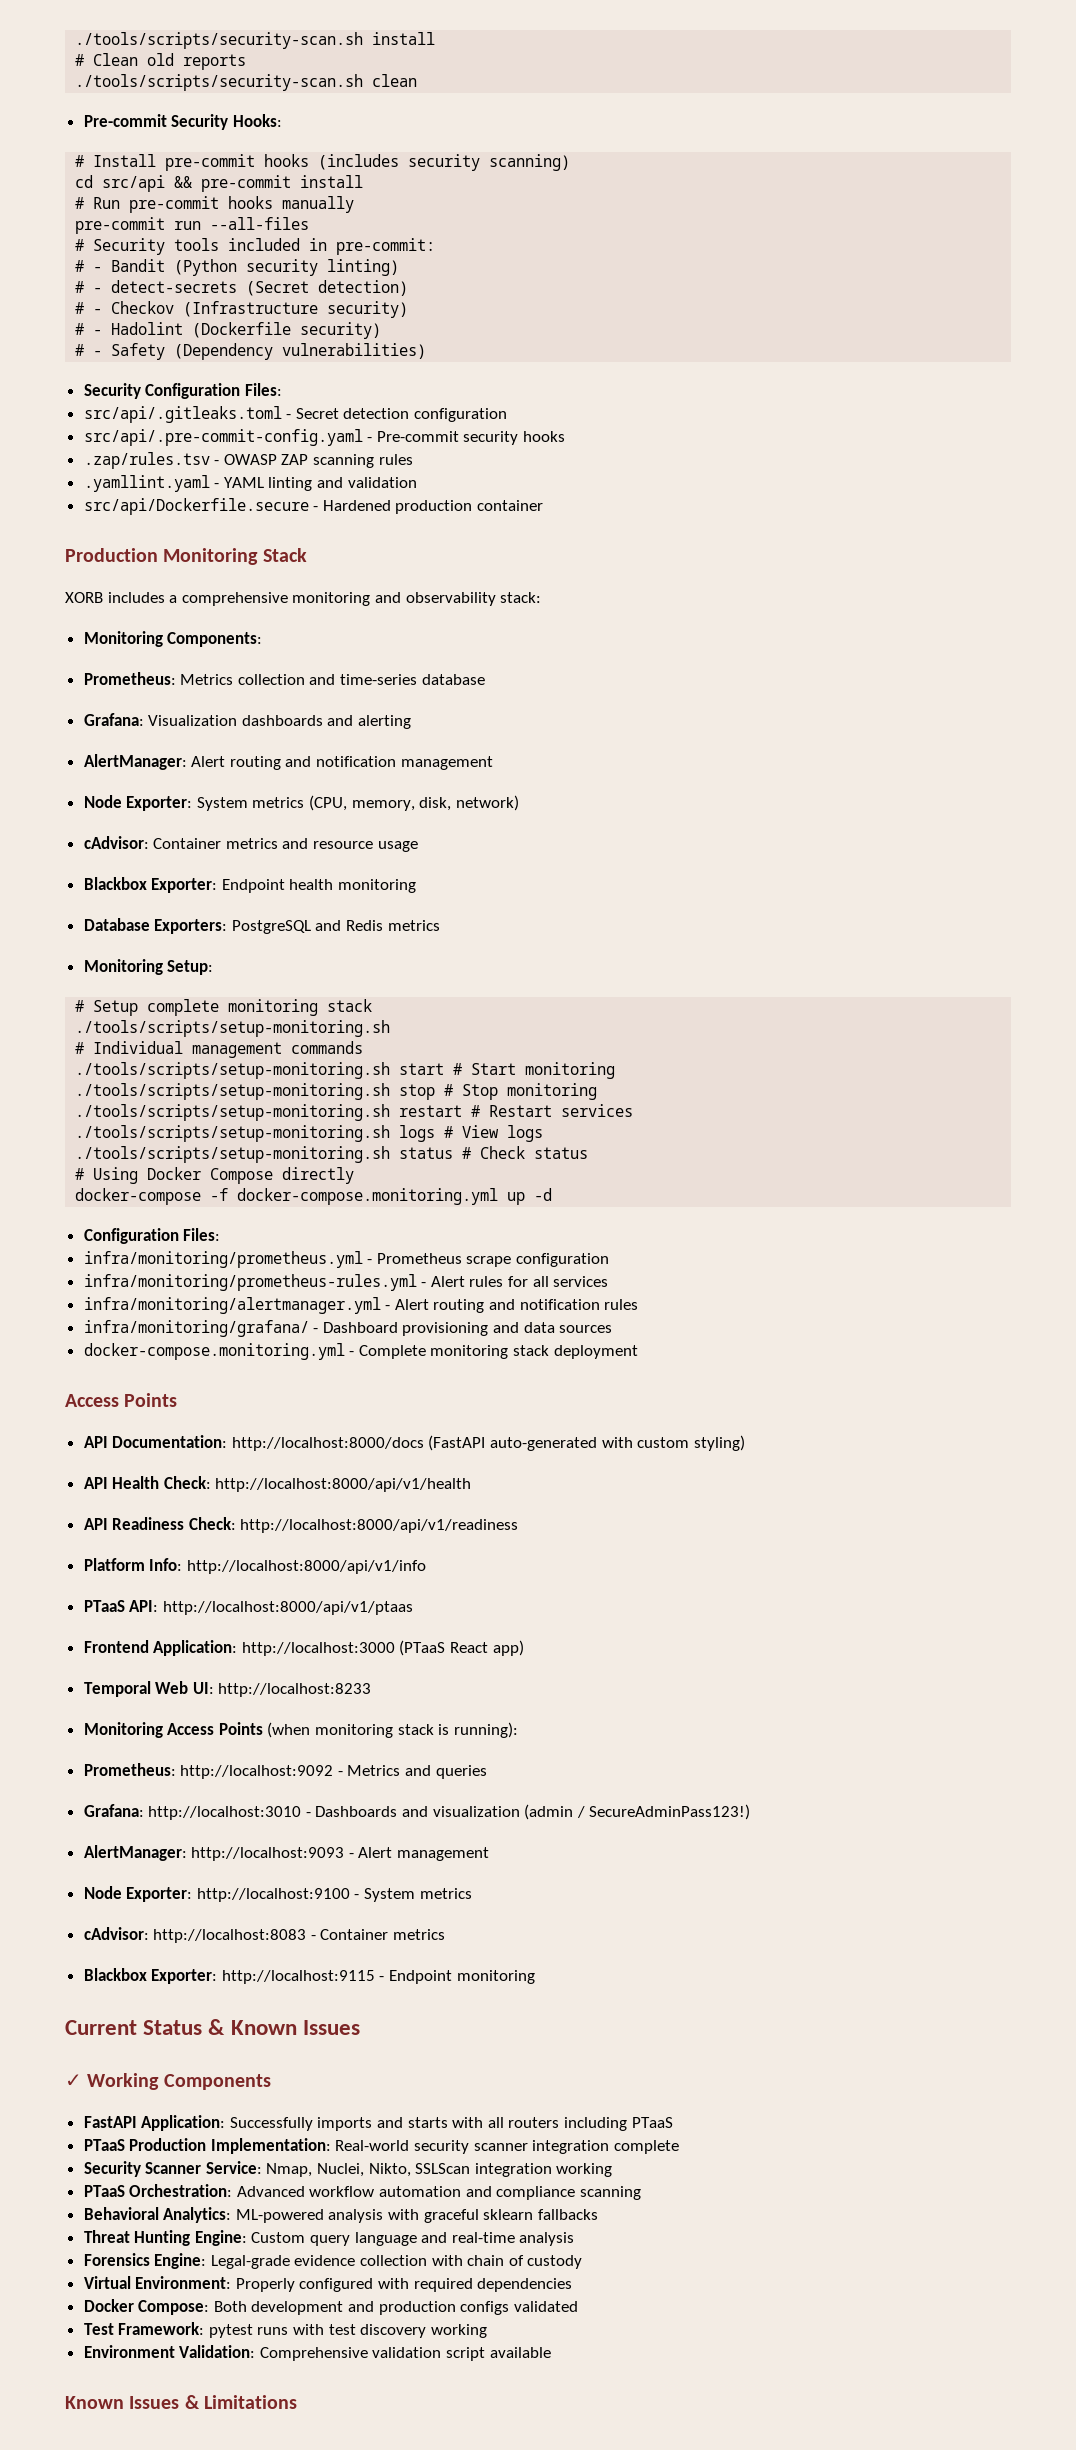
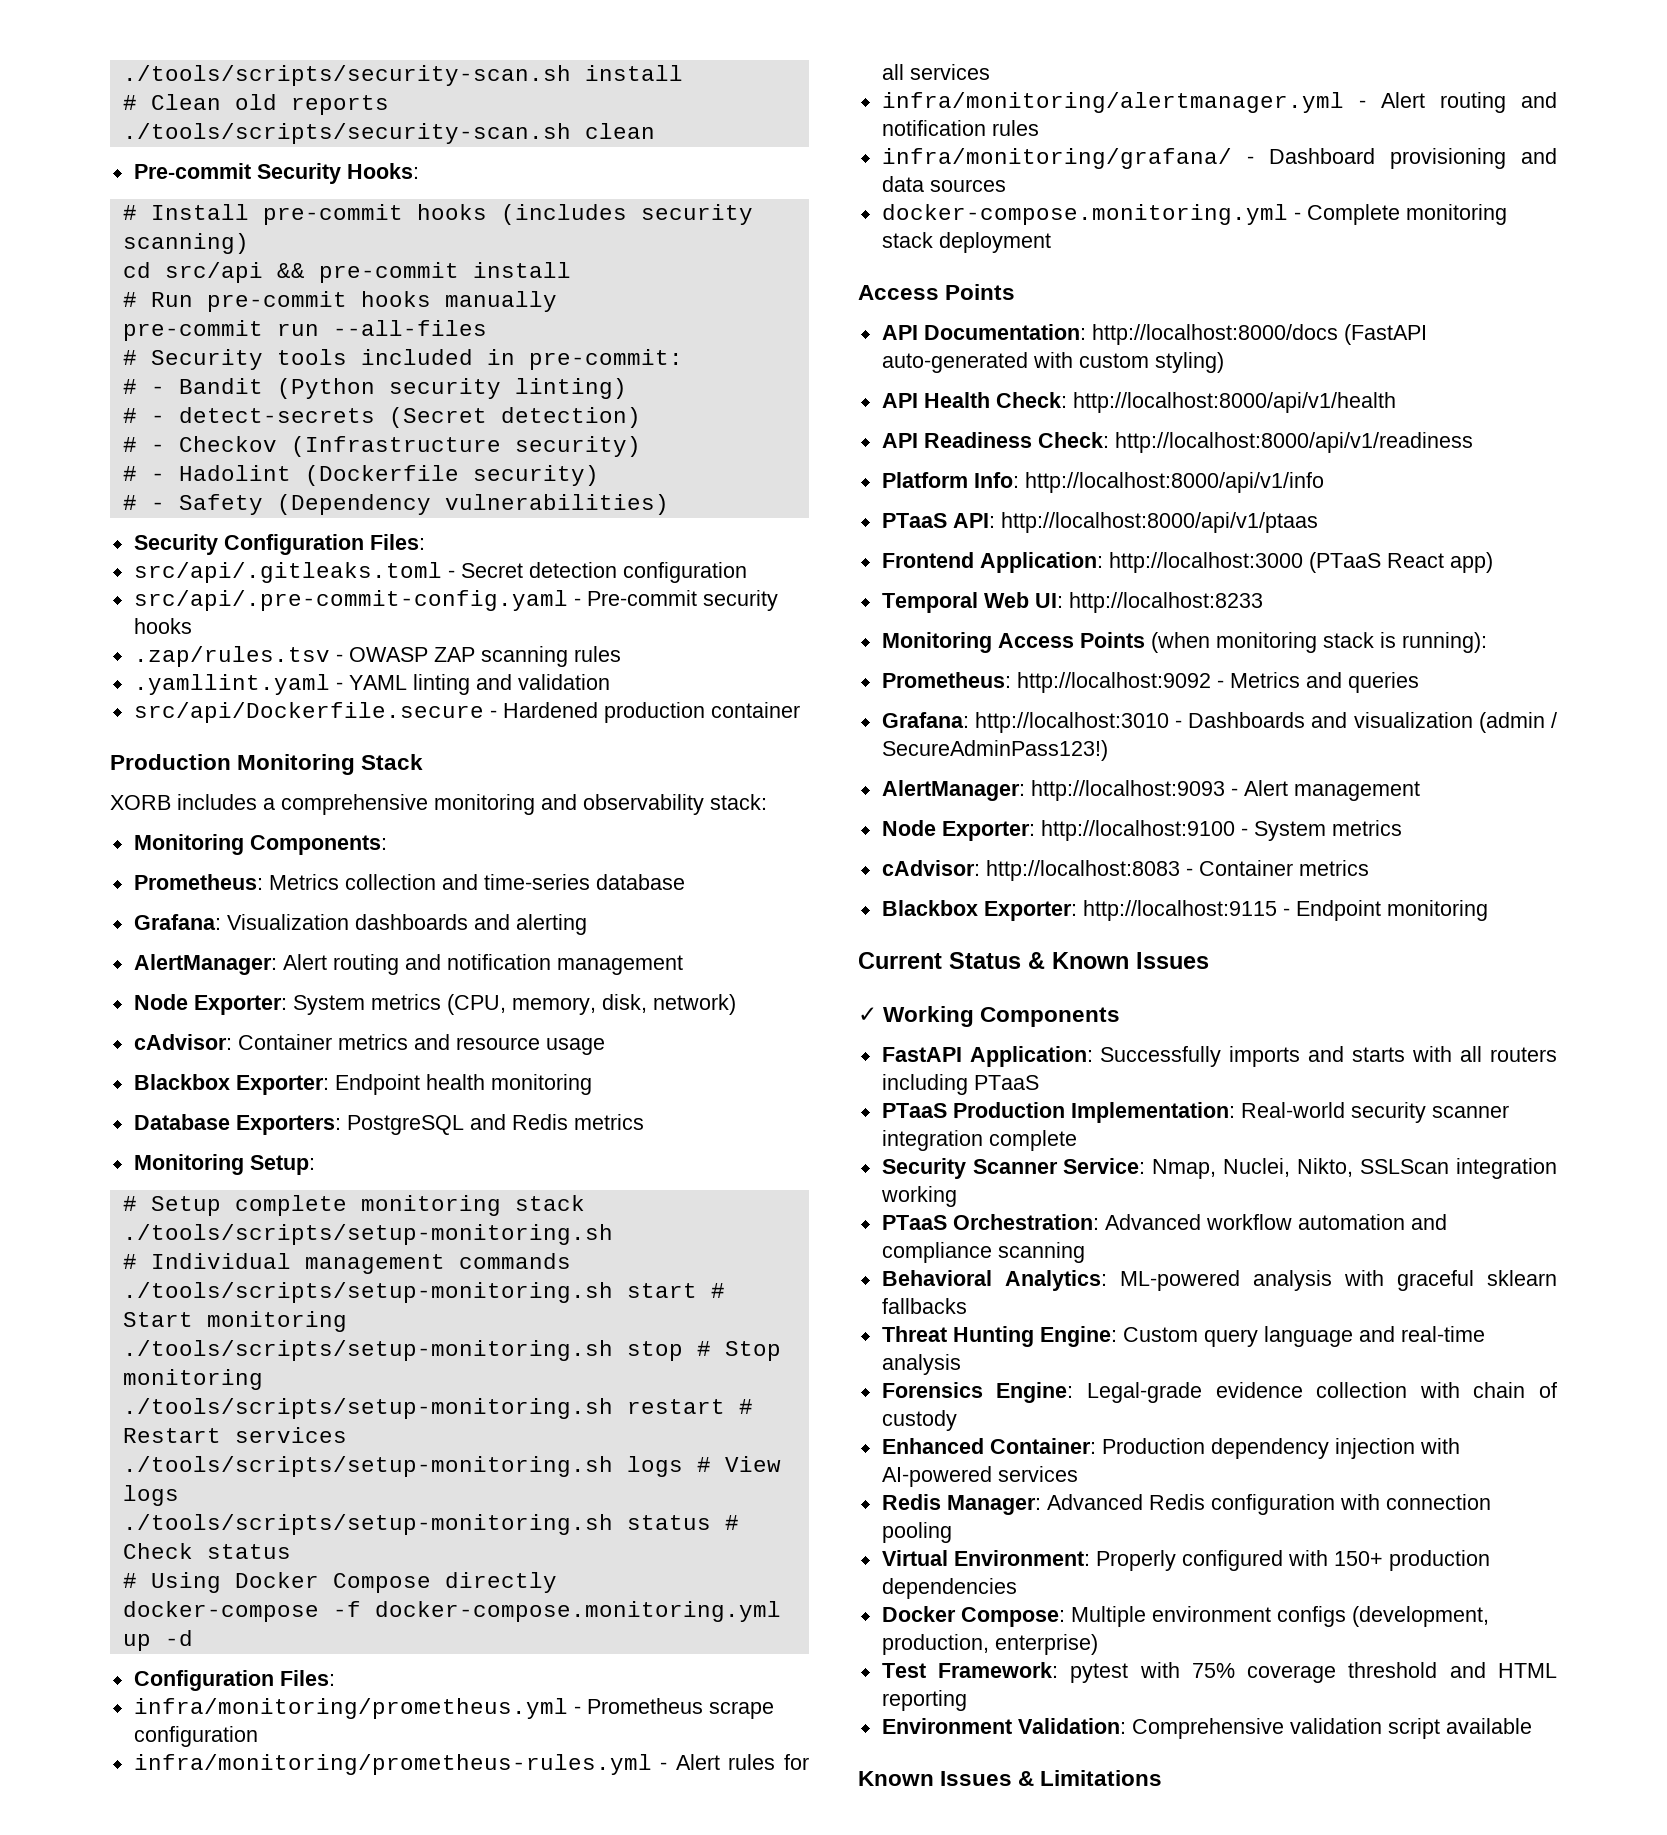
(583, 2262) none -> [881,1438,1460,1459] [881,1466,1078,1487] [881,1494,1491,1515] [881,1522,952,1543] // Enhanced Container: Production dependency injection with AI-powered services // Redis Manager: Advanced Redis configuration with connection pooling
[413,2278,473,2292] required -> [1333,1550,1490,1571] 150+ production
[213,2301,578,2315] [83,2322,487,2338] Both development and production configs validated // Test Framework: pytest runs with test discovery working -> [1070,1606,1489,1627] [881,1634,1098,1655] [881,1662,1557,1683] [881,1690,967,1711] Multiple environment configs (development, production, enterprise) // Test Framework: pytest with 75% coverage threshold and HTML reporting

